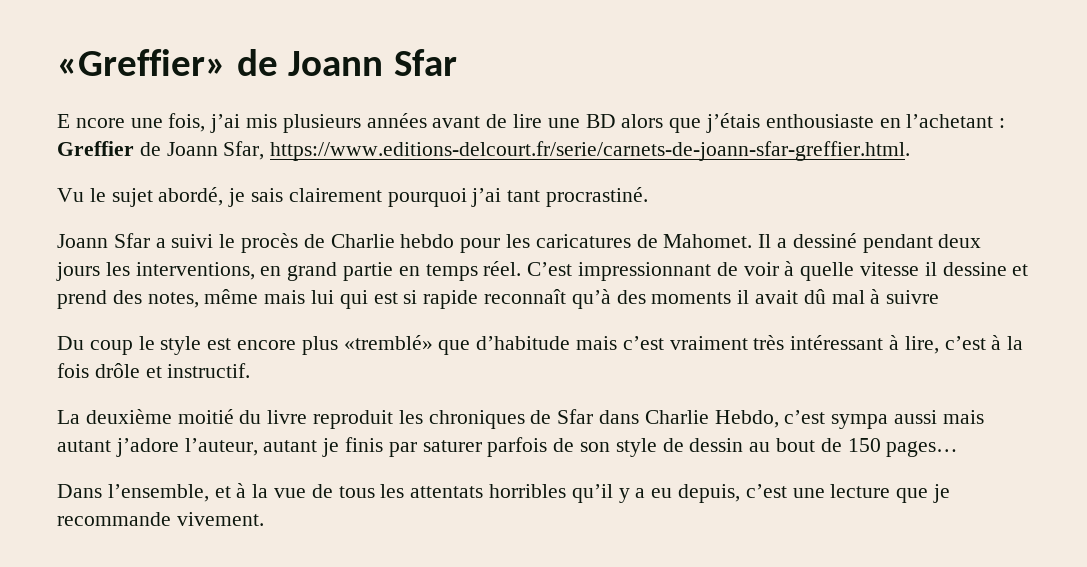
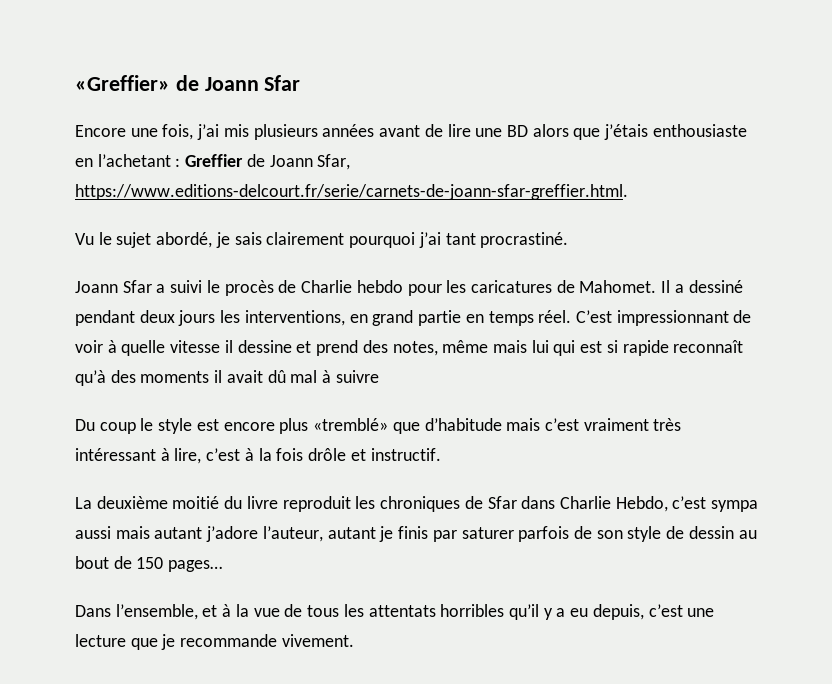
[57,114,125,128] E ncore -> [75,125,126,137] Encore

